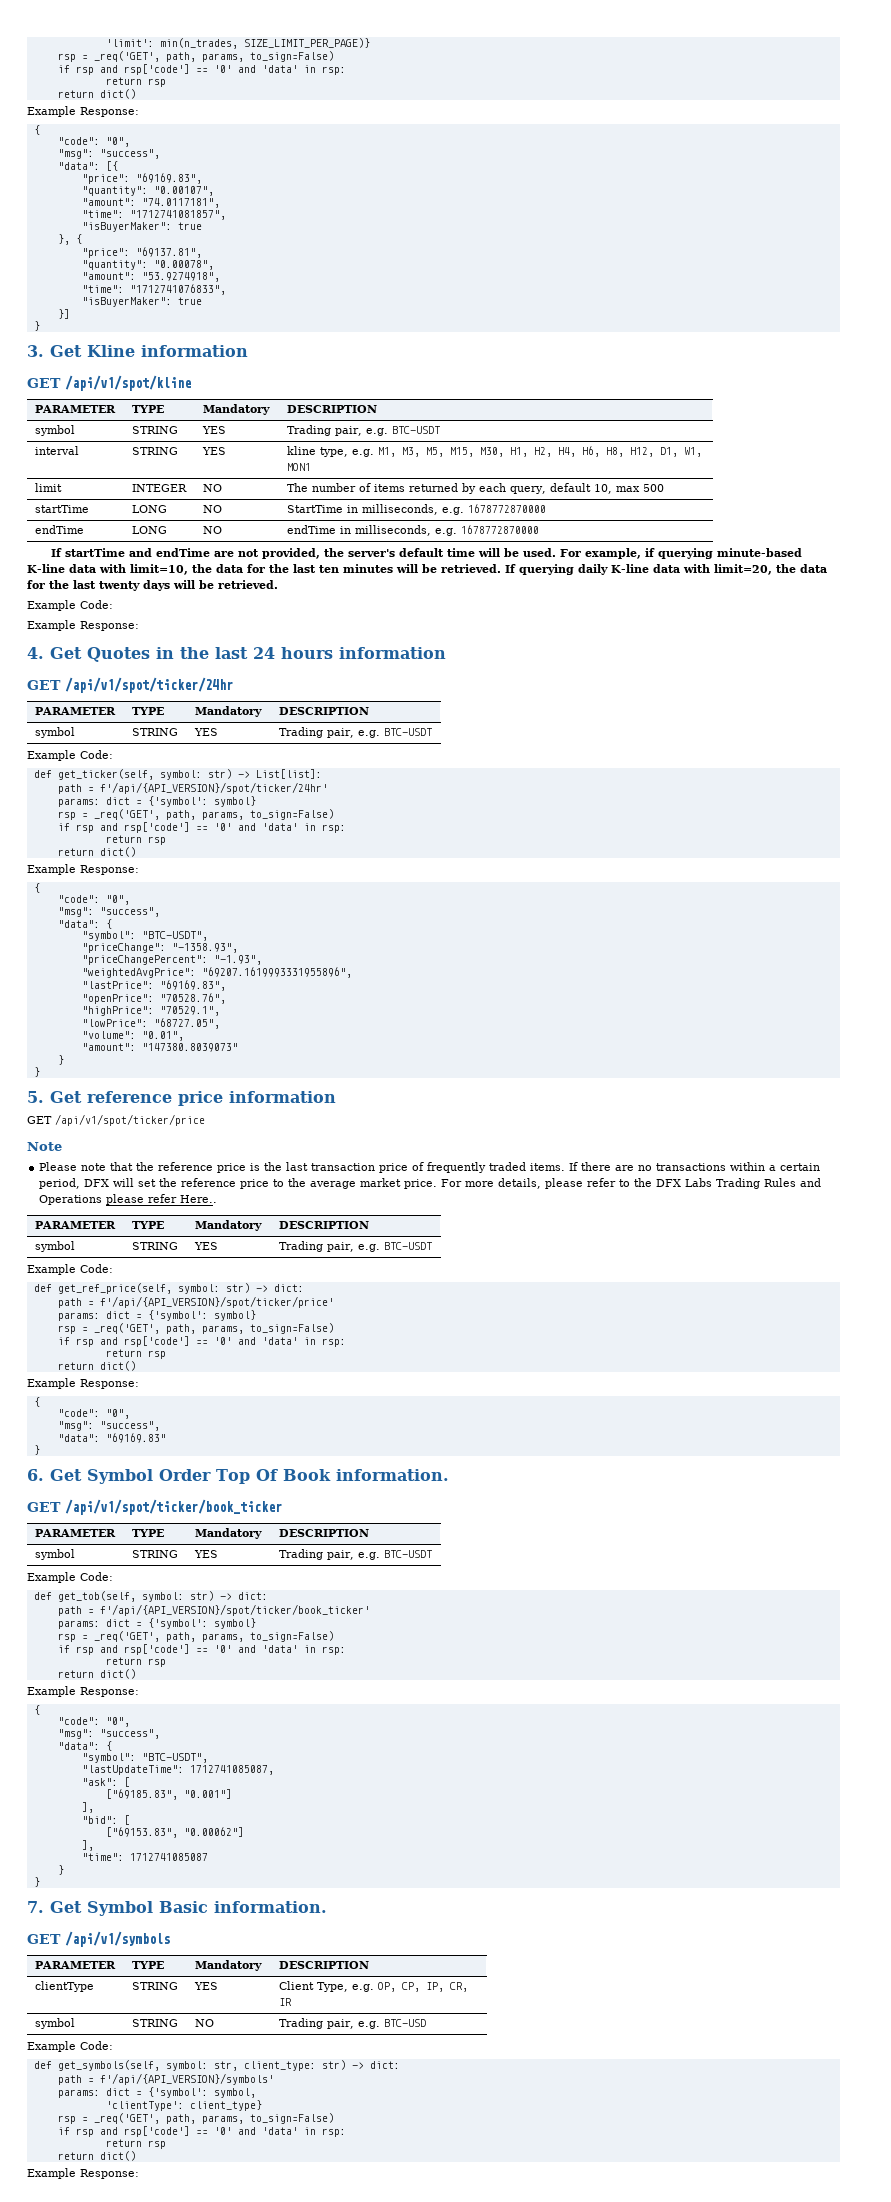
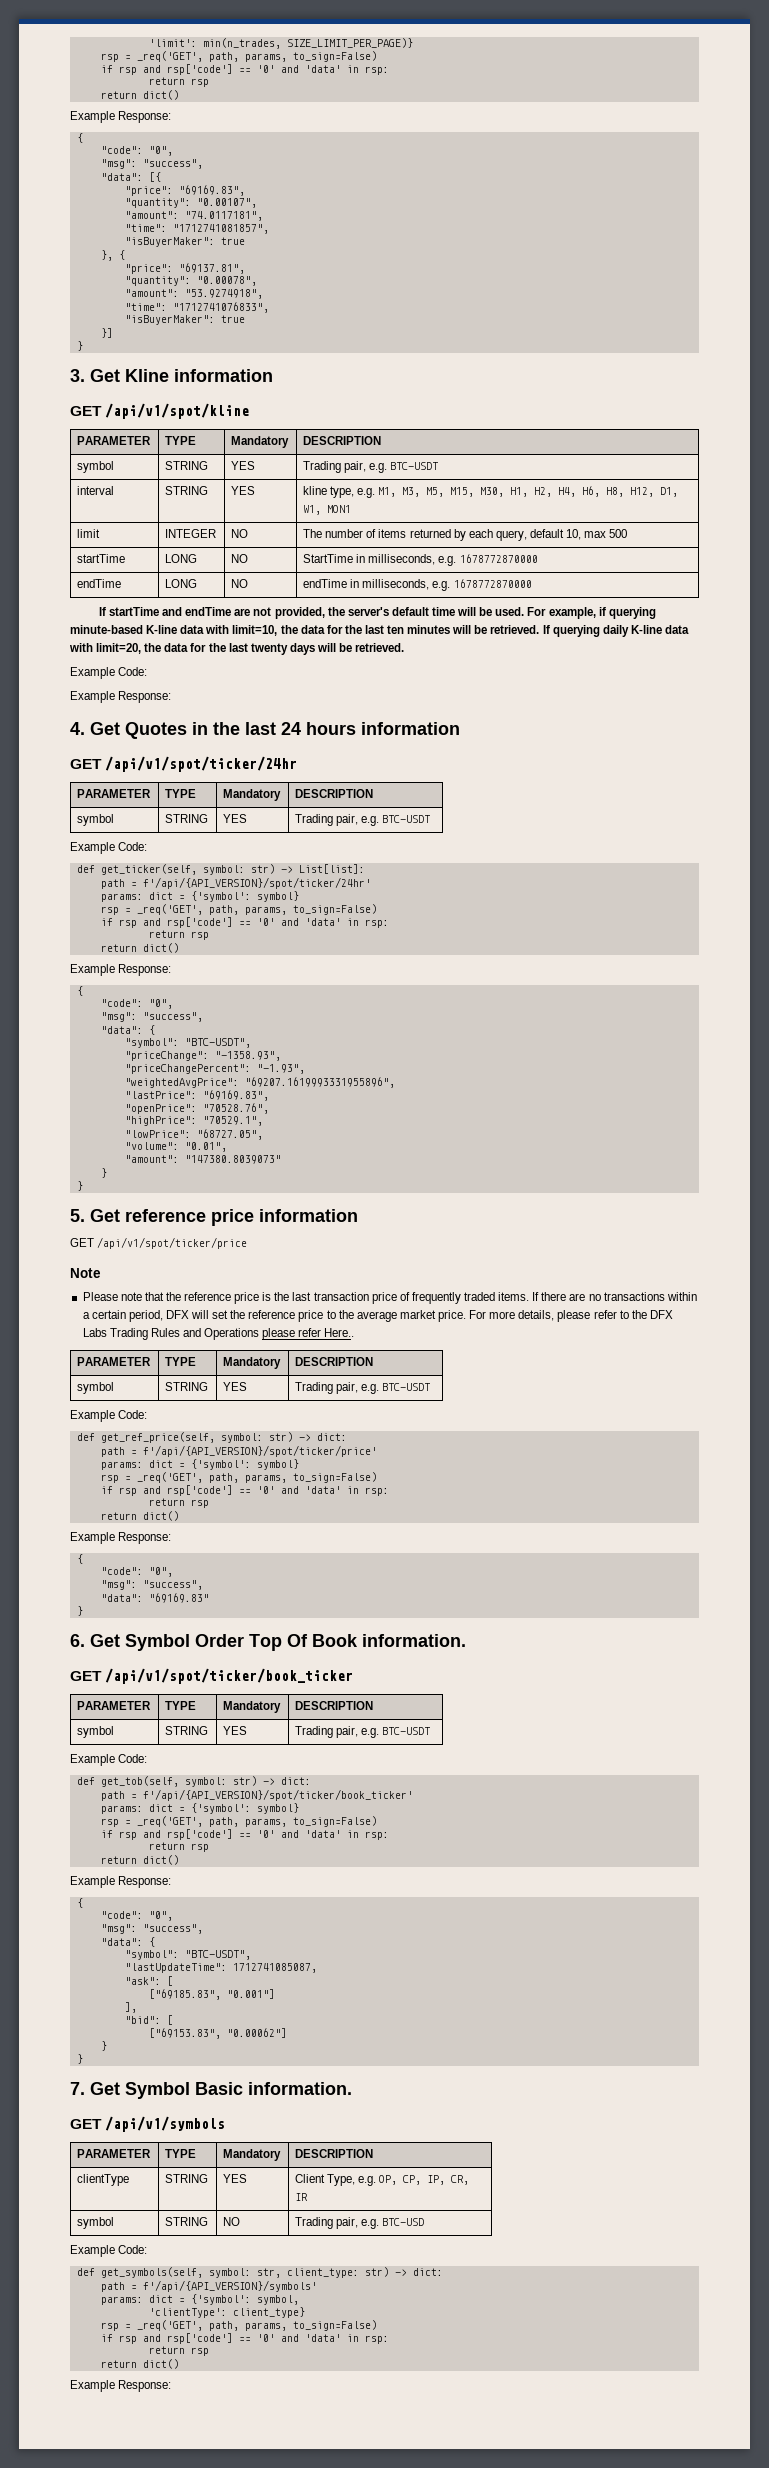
[81,1840,94,1851] [81,1853,208,1861] // ], // "time": 1712741085087 -> (287, 2033) none

